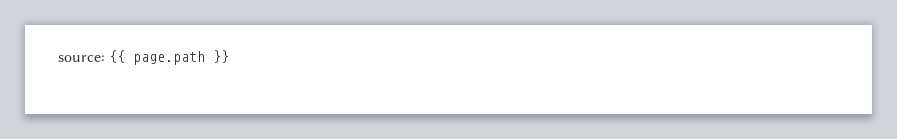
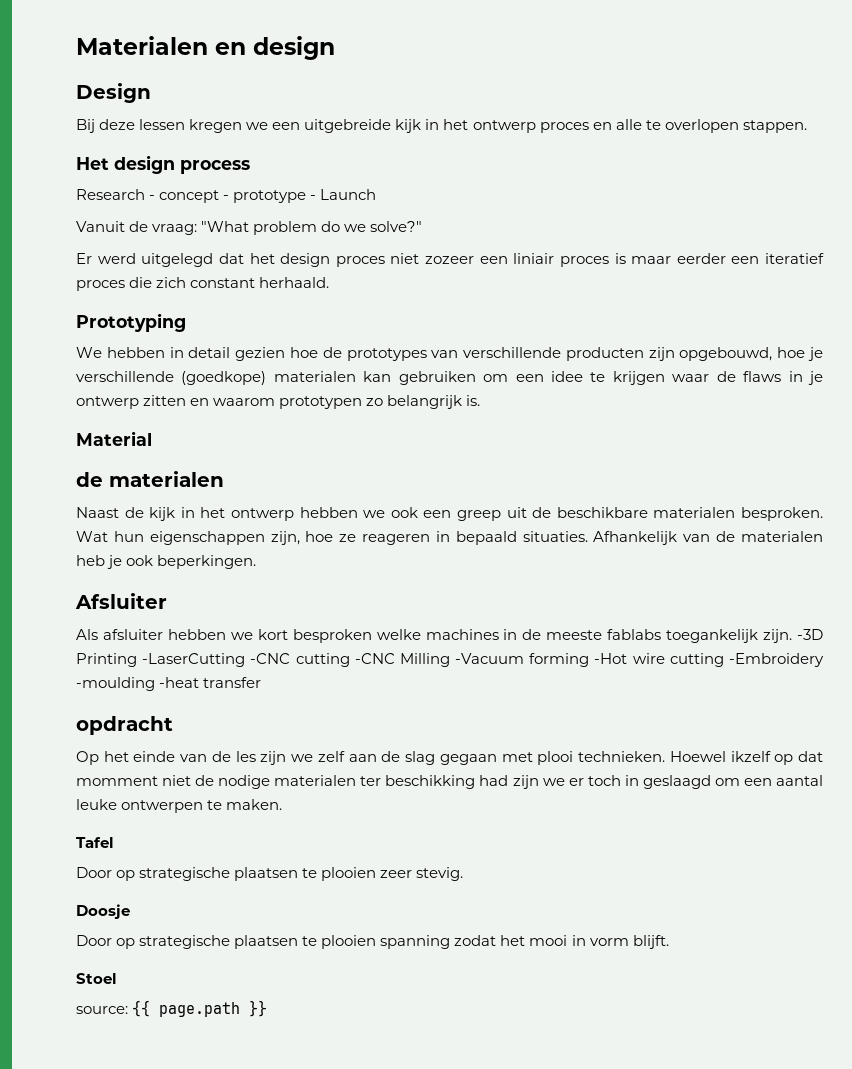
(58, 58) none -> [76,36,335,60] [76,83,151,103] [76,119,807,133] [76,155,250,174] [76,189,377,203] [76,221,423,235] [76,253,824,267] [76,277,330,291] [76,313,186,332] [76,347,824,361] [76,371,824,385] [76,395,481,409] [76,431,152,446] [76,471,224,487] [76,507,824,521] [76,531,823,545] [76,555,257,569] [75,593,167,609] [76,629,824,643] [76,653,825,667] [76,677,262,691] [76,716,173,735] [76,751,823,765] [76,775,823,789] [76,799,283,813] [76,837,114,848] [76,867,464,881] [76,904,130,919] [76,935,669,949] [76,973,117,984] Materialen en design // Design // Bij deze lessen kregen we een uitgebreide kijk in het ontwerp proces en alle te overlopen stappen. // Het design process // Research - concept - prototype - Launch // Vanuit de vraag: "What problem do we solve?" // Er werd uitgelegd dat het design proces niet zozeer een liniair proces is maar eerder een iteratief proces die zich constant herhaald. // Prototyping // We hebben in detail gezien hoe de prototypes van verschillende producten zijn opgebouwd, hoe je verschillende (goedkope) materialen kan gebruiken om een idee te krijgen waar de flaws in je ontwerp zitten en waarom prototypen zo belangrijk is. // Material // de materialen // Naast de kijk in het ontwerp hebben we ook een greep uit de beschikbare materialen besproken. Wat hun eigenschappen zijn, hoe ze reageren in bepaald situaties. Afhankelijk van de materialen heb je ook beperkingen. // Afsluiter // Als afsluiter hebben we kort besproken welke machines in de meeste fablabs toegankelijk zijn. -3D Printing -LaserCutting -CNC cutting -CNC Milling -Vacuum forming -Hot wire cutting -Embroidery -moulding -heat transfer // opdracht // Op het einde van de les zijn we zelf aan de slag gegaan met plooi technieken. Hoewel ikzelf op dat momment niet de nodige materialen ter beschikking had zijn we er toch in geslaagd om een aantal leuke ontwerpen te maken. // Tafel // Door op strategische plaatsen te plooien zeer stevig. // Doosje // Door op strategische plaatsen te plooien spanning zodat het mooi in vorm blijft. // Stoel //

